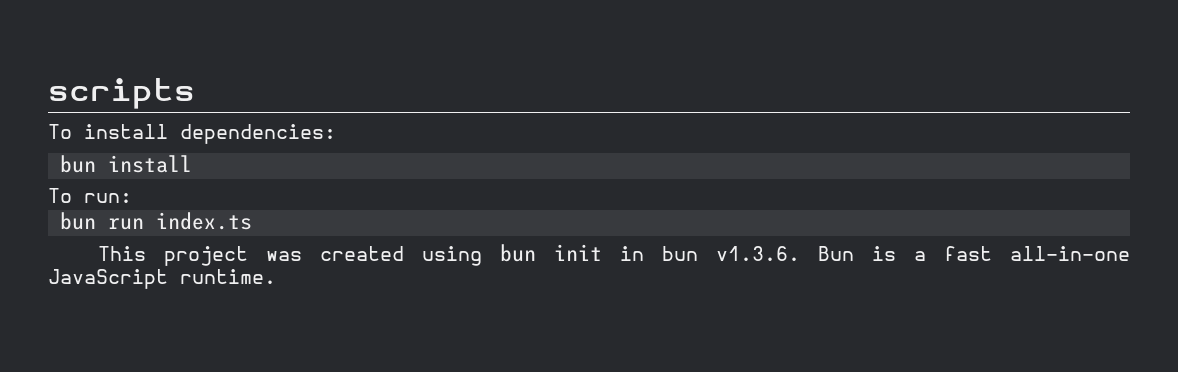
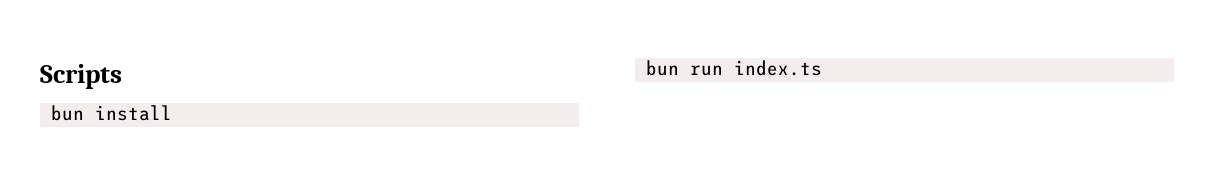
[48,78,195,109] [48,124,336,144] scripts // To install dependencies: -> [40,64,122,89] Scripts
[48,188,132,203] // To run: -> (173, 113) none
[97,244,1130,266] [48,269,276,289] // This project was created using bun init in bun v1.3.6. Bun is a fast all-in-one JavaScript runtime. -> (823, 68) none

